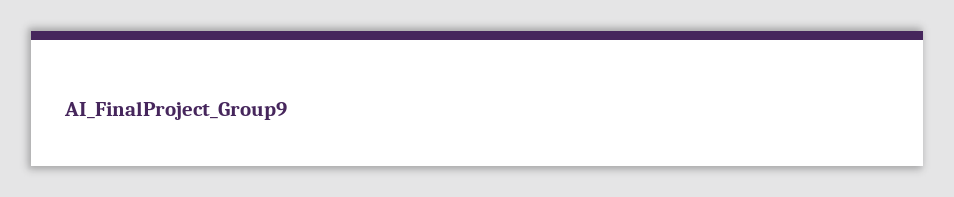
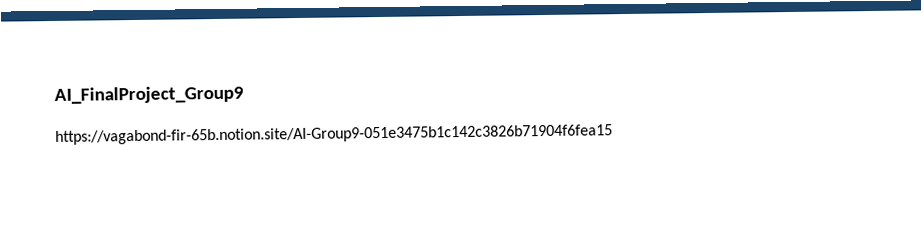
(287, 110) none -> [55,124,613,145] // https://vagabond-fir-65b.notion.site/AI-Group9-051e3475b1c142c3826b71904f6fea15

